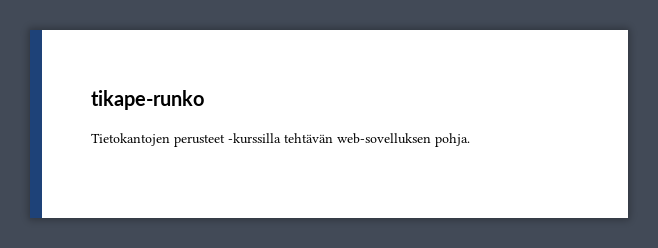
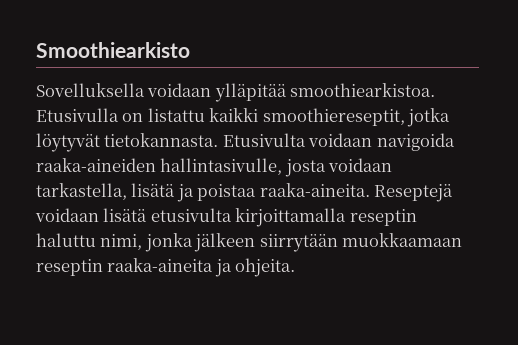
[91,90,204,110] [91,133,470,147] tikape-runko // Tietokantojen perusteet -kurssilla tehtävän web-sovelluksen pohja. -> [36,42,190,58] [36,83,436,102] [36,108,451,127] [36,133,455,152] [36,158,393,177] [36,183,454,202] [35,208,417,227] [36,233,463,252] [36,258,296,277] Smoothiearkisto // Sovelluksella voidaan ylläpitää smoothiearkistoa. Etusivulla on listattu kaikki smoothiereseptit, jotka löytyvät tietokannasta. Etusivulta voidaan navigoida raaka-aineiden hallintasivulle, josta voidaan tarkastella, lisätä ja poistaa raaka-aineita. Reseptejä voidaan lisätä etusivulta kirjoittamalla reseptin haluttu nimi, jonka jälkeen siirrytään muokkaamaan reseptin raaka-aineita ja ohjeita.

